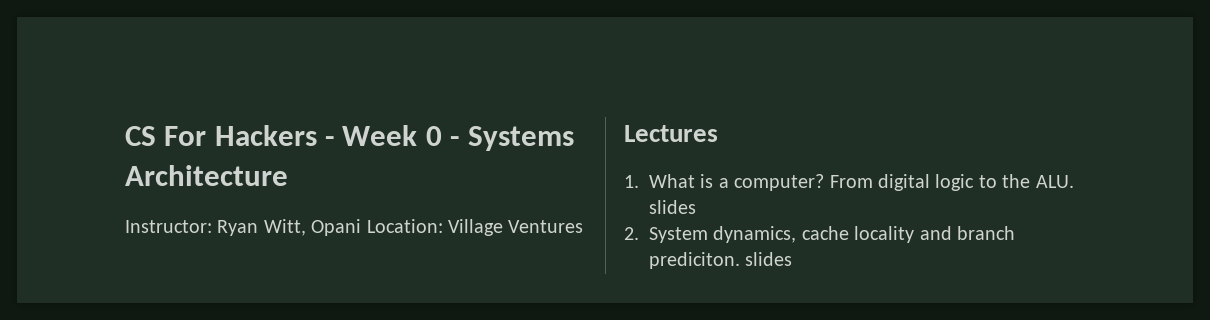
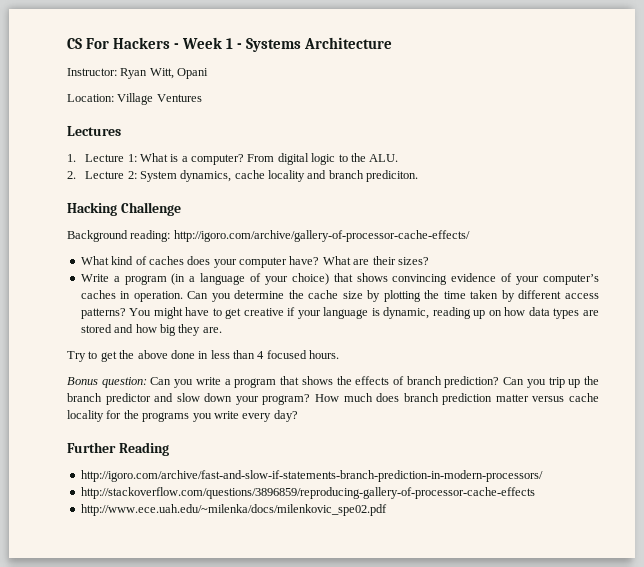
[425,126,442,146] 0 -> [226,38,234,49] 1
(362, 227) none -> (209, 73) //
(639, 181) none -> [85,154,137,162] Lecture 1:
[649,200,696,214] slides -> (399, 158) none
(639, 233) none -> [85,171,137,179] Lecture 2:
[745,252,793,266] slides -> [67,202,181,216] [67,230,470,242] [80,256,429,268] [80,273,599,285] [80,290,599,302] [80,307,600,319] [80,324,222,336] [67,350,340,362] [67,376,599,388] [67,393,599,405] [67,410,298,422] [67,442,169,456] [80,470,543,482] [80,487,535,499] [80,504,387,516] // Hacking Challenge // Background reading: http://igoro.com/archive/gallery-of-processor-cache-effects/ // What kind of caches does your computer have? What are their sizes? // Write a program (in a language of your choice) that shows convincing evidence of your computer’s caches in operation. Can you determine the cache size by plotting the time taken by different access patterns? You might have to get creative if your language is dynamic, reading up on how data types are stored and how big they are. // Try to get the above done in less than 4 focused hours. // Bonus question: Can you write a program that shows the effects of branch prediction? Can you trip up the branch predictor and slow down your program? How much does branch prediction matter versus cache locality for the programs you write every day? // Further Reading // http://igoro.com/archive/fast-and-slow-if-statements-branch-prediction-in-modern-processors/ // http://stackoverflow.com/questions/3896859/reproducing-gallery-of-processor-cache-effects // http://www.ece.uah.edu/~milenka/docs/milenkovic_spe02.pdf

